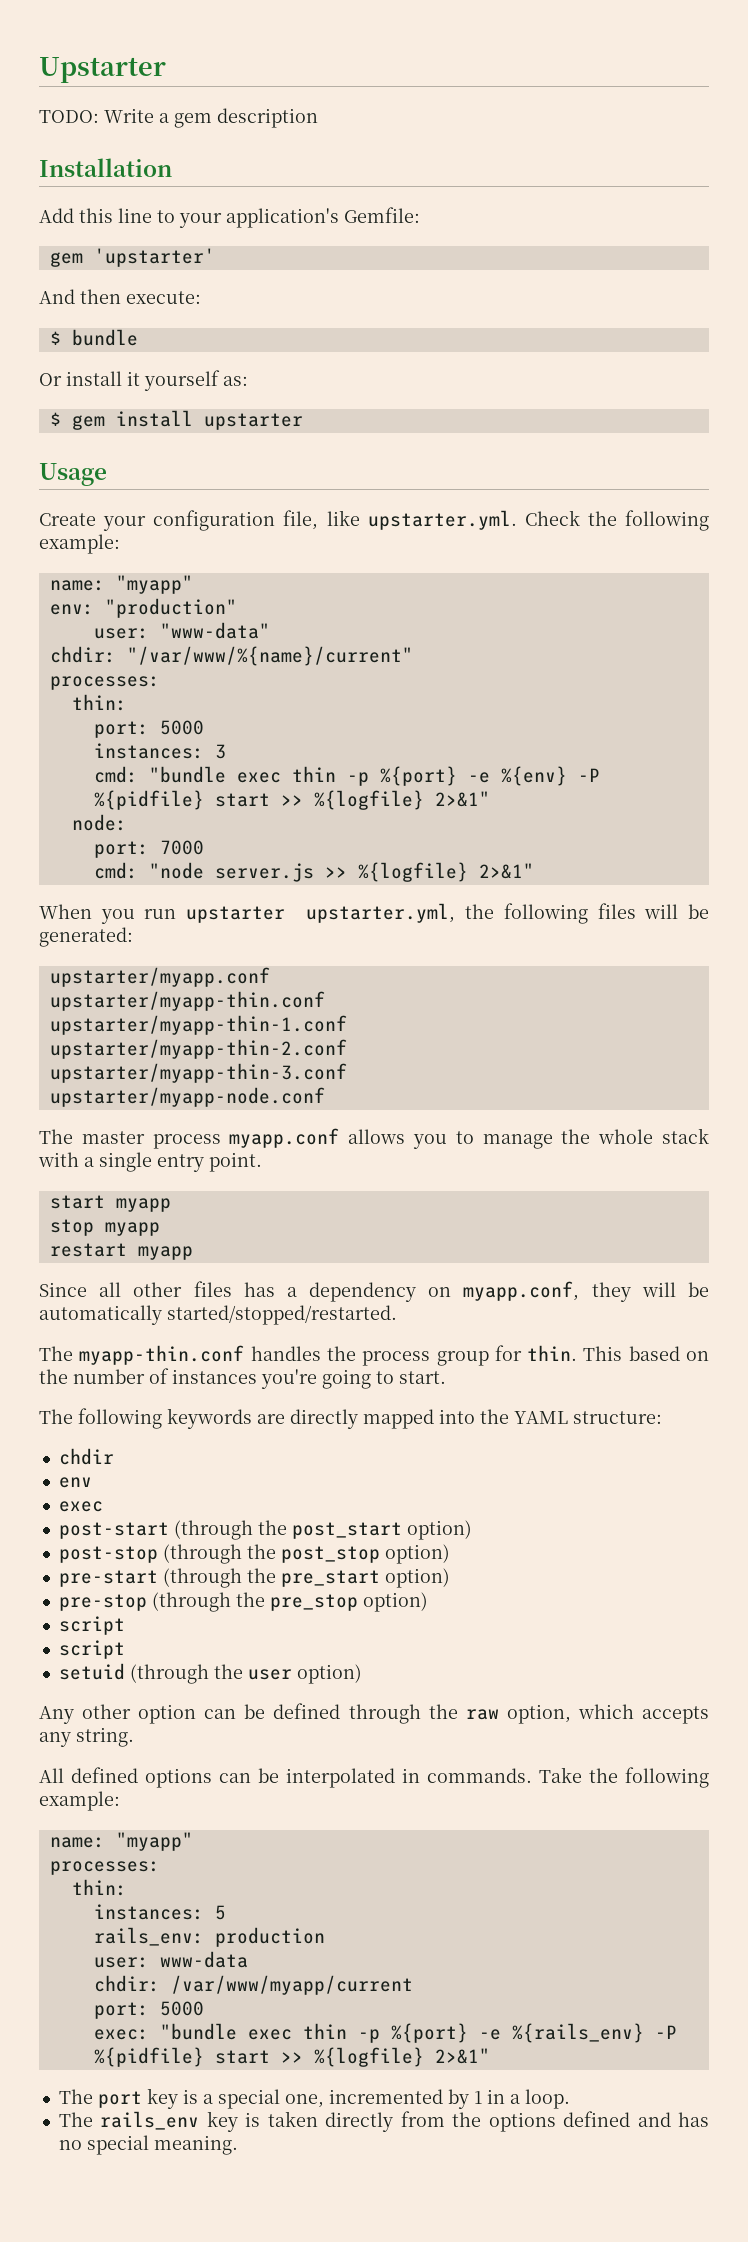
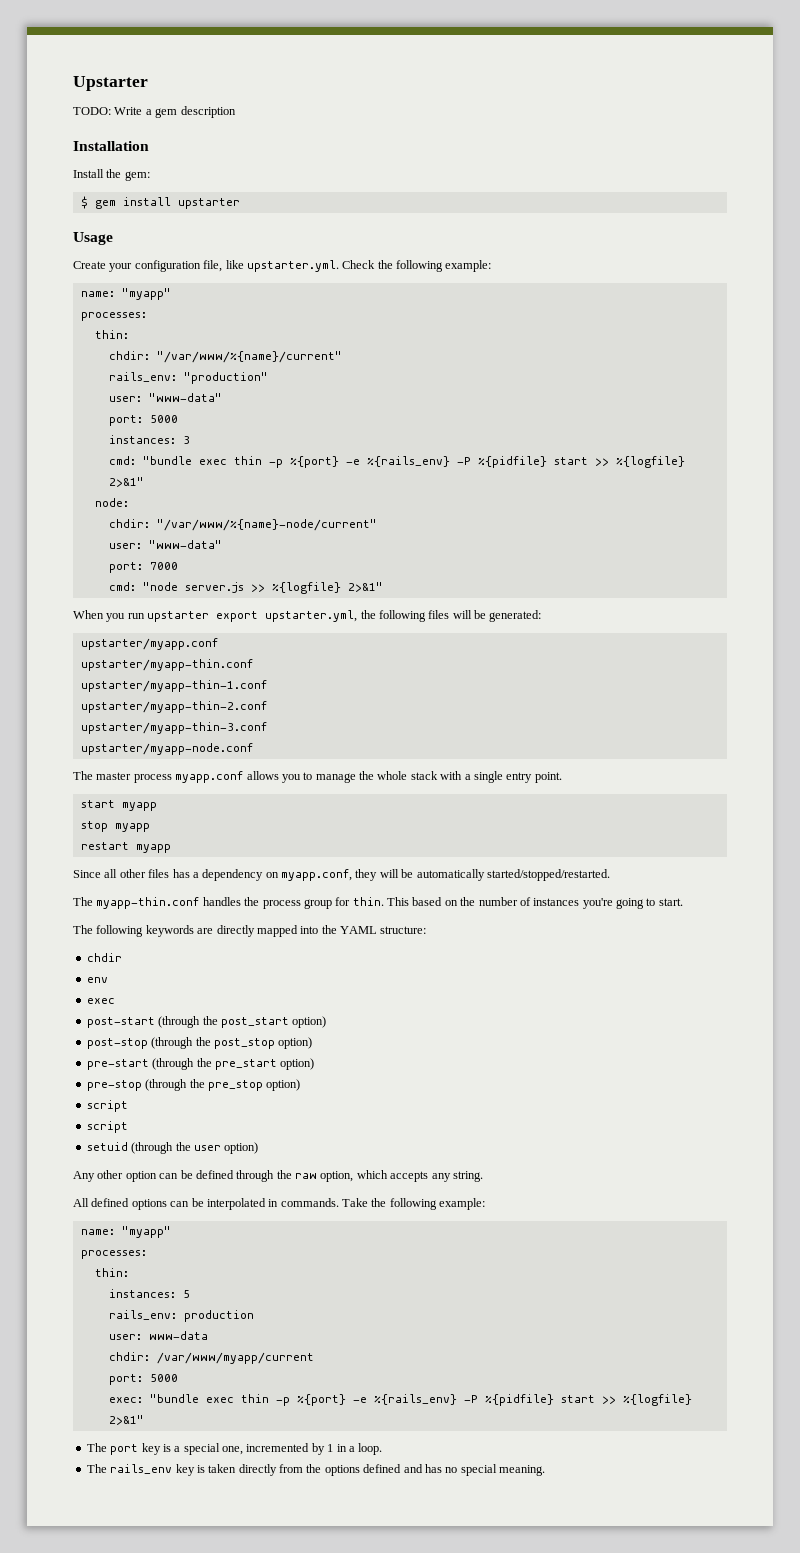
[39,207,420,228] [49,248,215,267] [39,289,201,304] [49,329,138,346] [39,370,248,391] Add this line to your application's Gemfile: // gem 'upstarter' // And then execute: // $ bundle // Or install it yourself as: -> [73,169,150,181] Install the gem:
[49,604,94,615] env: -> [80,312,147,321] [94,330,129,339] [108,351,342,363] [108,372,177,382] processes: // thin: // chdir: "/var/www/%{name}/current" // rails_env:
[49,646,413,666] [49,676,160,690] [71,694,127,711] // chdir: "/var/www/%{name}/current" // processes: // thin: -> (222, 397) none
[500,766,567,786] %{env} -> [366,456,450,467] %{rails_env}
(127, 822) none -> [108,519,377,531] [108,540,222,549] // chdir: "/var/www/%{name}-node/current" // user: "www-data"
(286, 914) none -> [216,611,259,622] export

